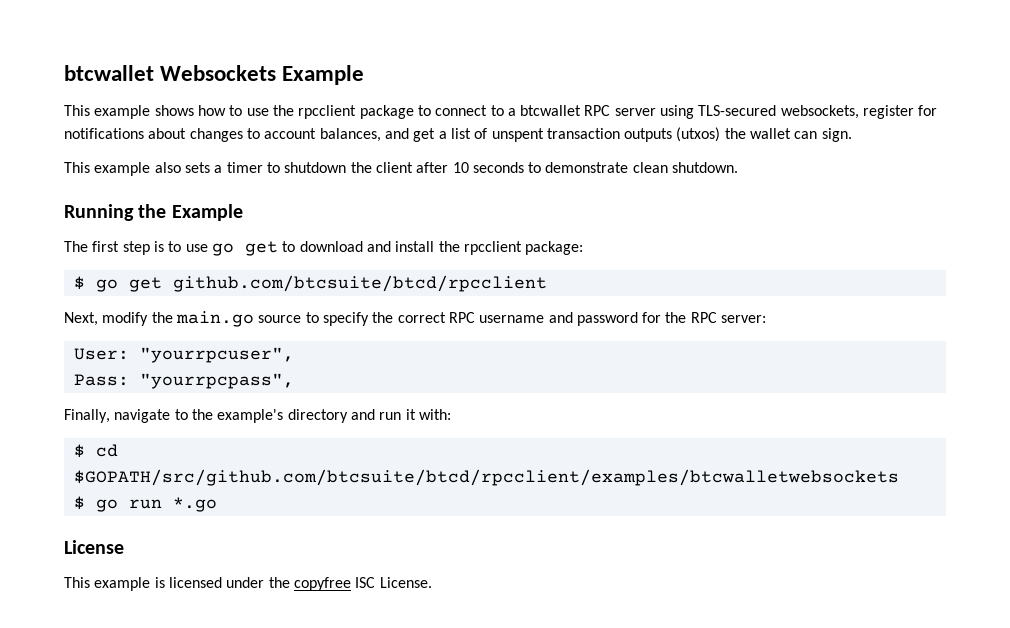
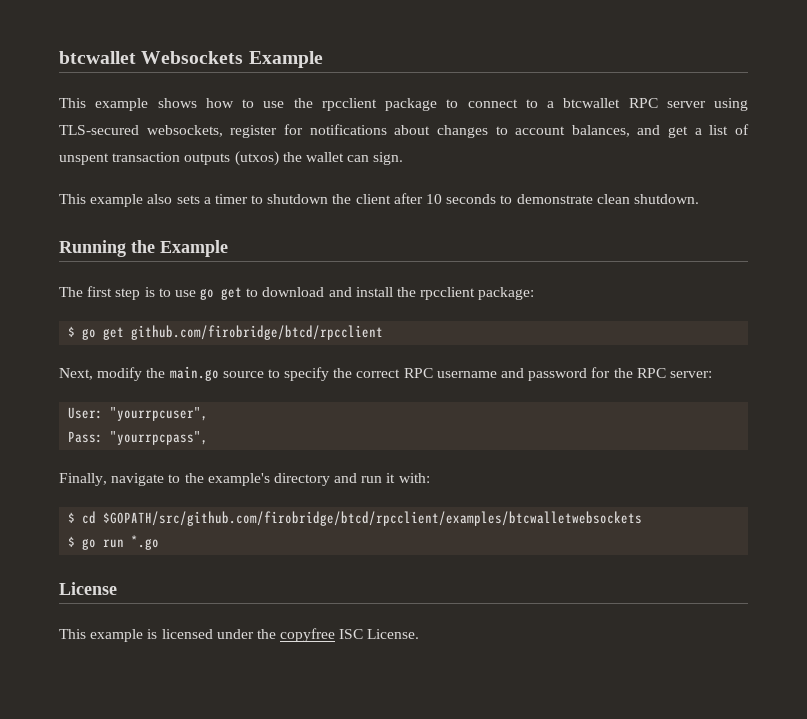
[172,275,547,292] github.com/btcsuite/btcd/rpcclient -> [131,325,384,340] github.com/firobridge/btcd/rpcclient
[73,469,899,486] $GOPATH/src/github.com/btcsuite/btcd/rpcclient/examples/btcwalletwebsockets -> [103,511,643,526] $GOPATH/src/github.com/firobridge/btcd/rpcclient/examples/btcwalletwebsockets

